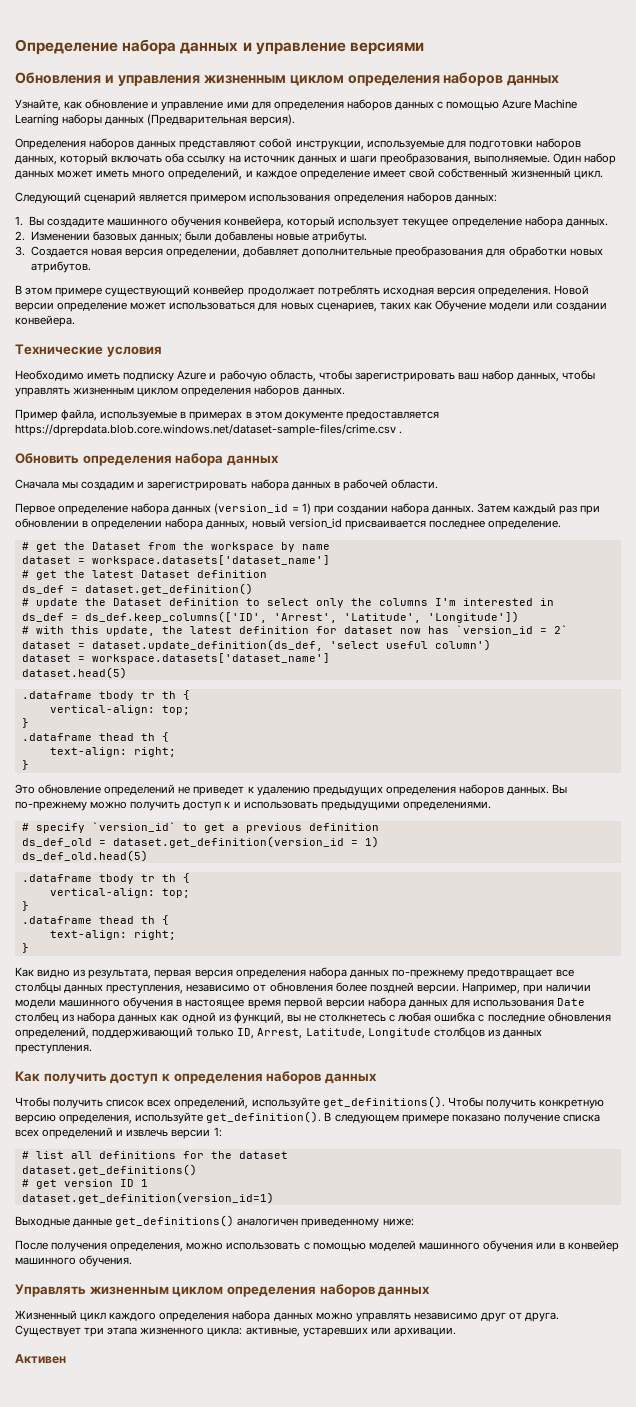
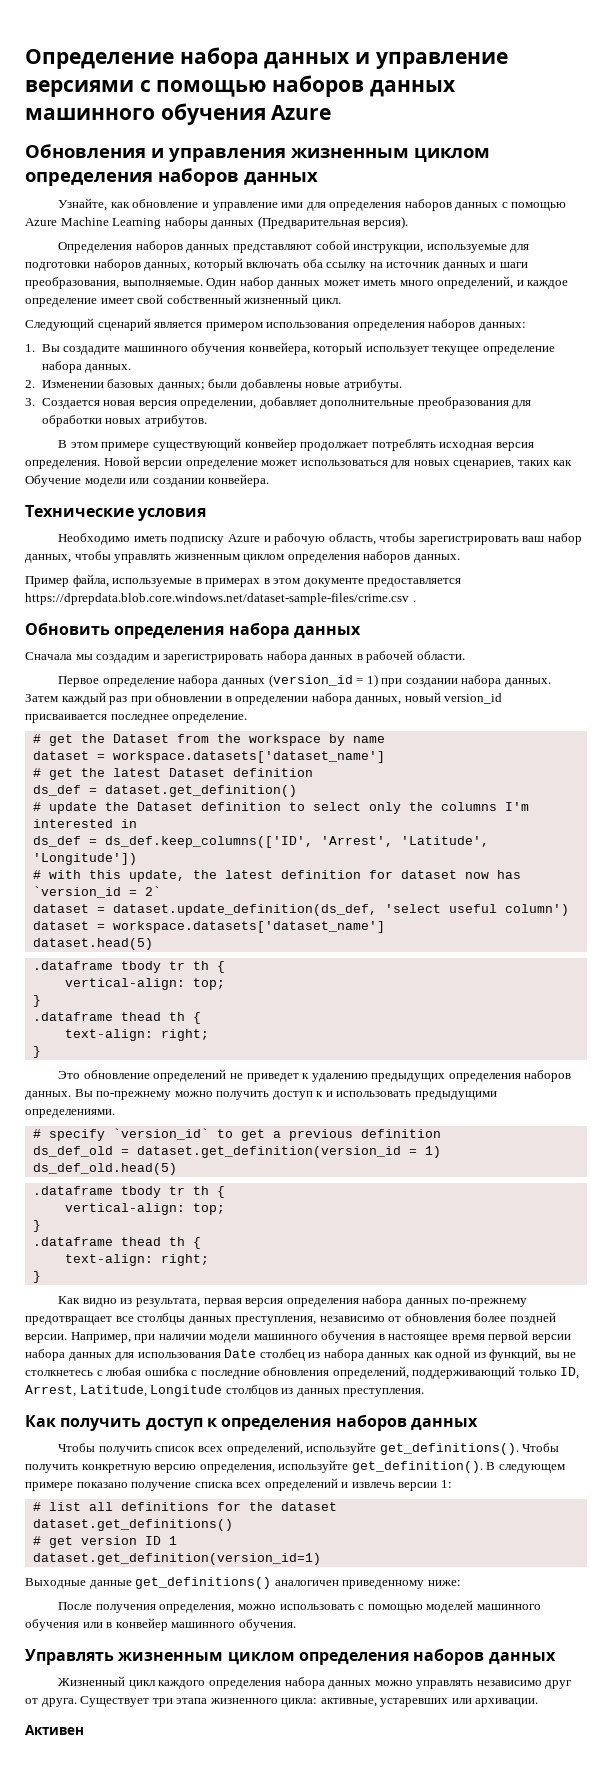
(424, 48) none -> [139,75,456,97] [25,103,332,125] с помощью наборов данных машинного обучения Azure

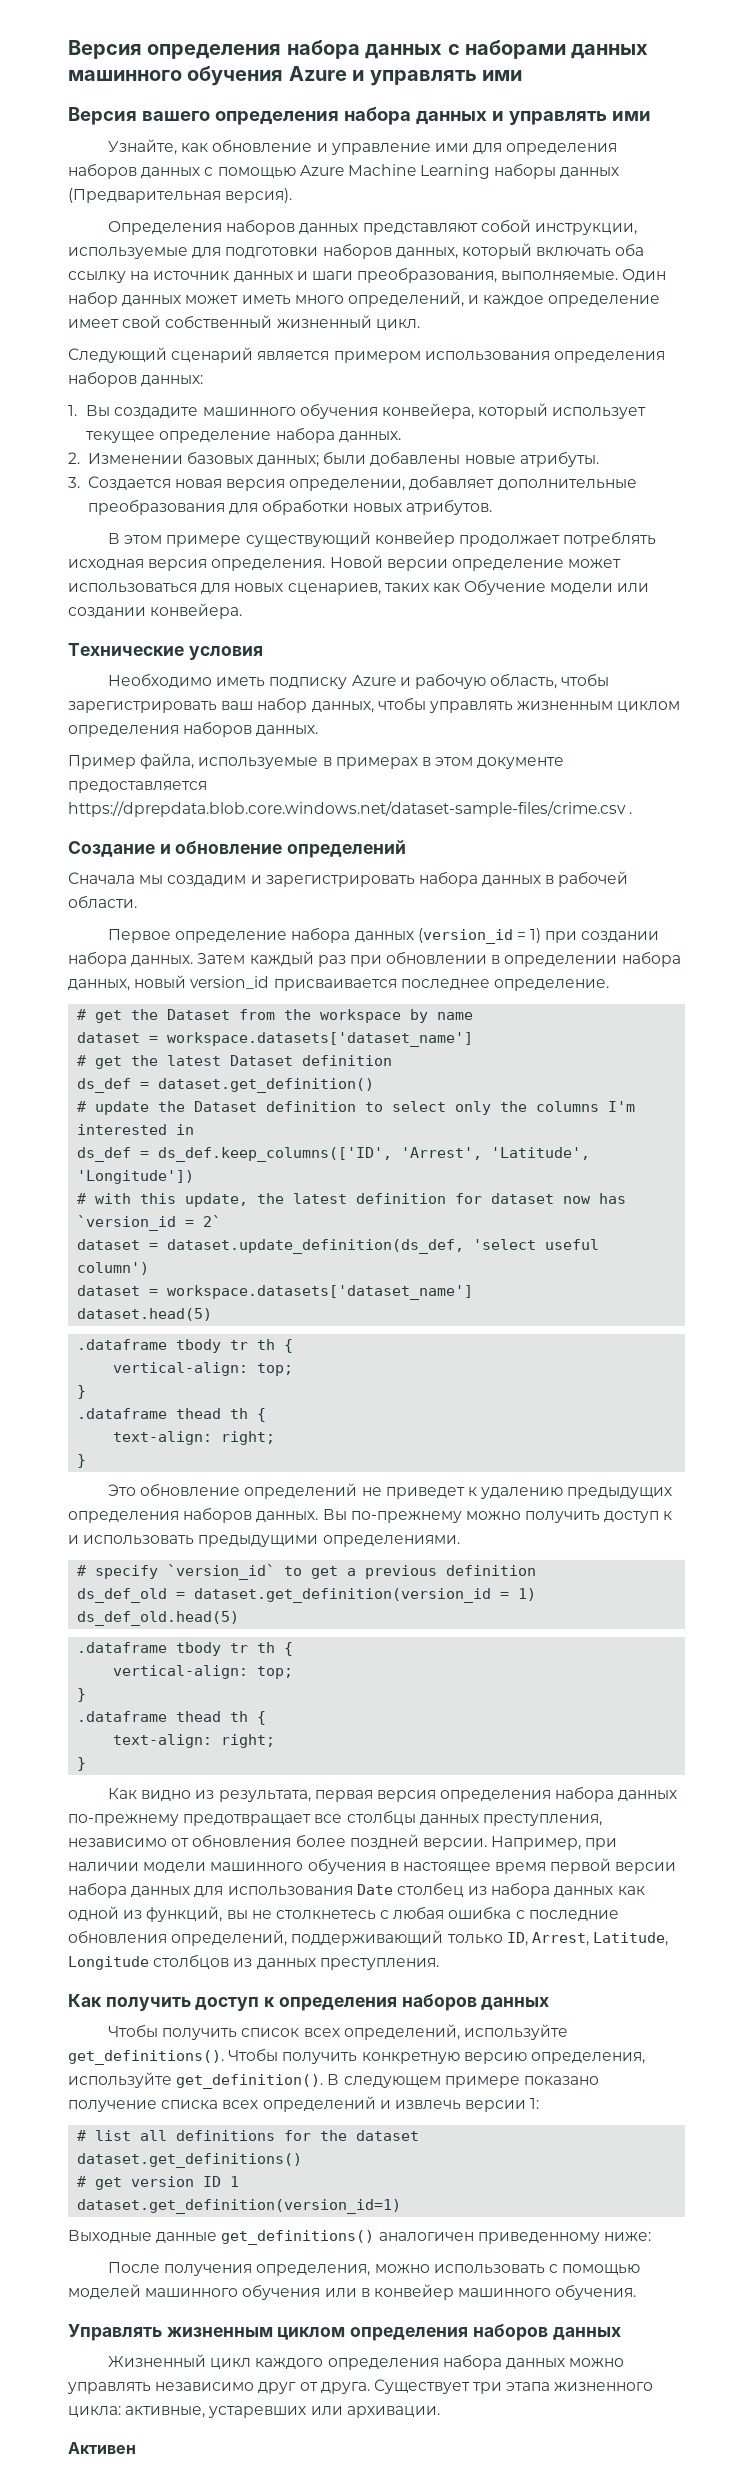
[25,47,508,69] [25,75,456,97] [25,103,332,125] [25,144,490,162] [25,168,318,186] Определение набора данных и управление версиями с помощью наборов данных машинного обучения Azure // Обновления и управления жизненным циклом определения наборов данных -> [68,40,649,59] [68,66,522,86] [68,107,651,125] Версия определения набора данных с наборами данных машинного обучения Azure и управлять ими // Версия вашего определения набора данных и управлять ими
[25,622,361,639] Обновить определения набора данных -> [68,840,407,858] Создание и обновление определений

